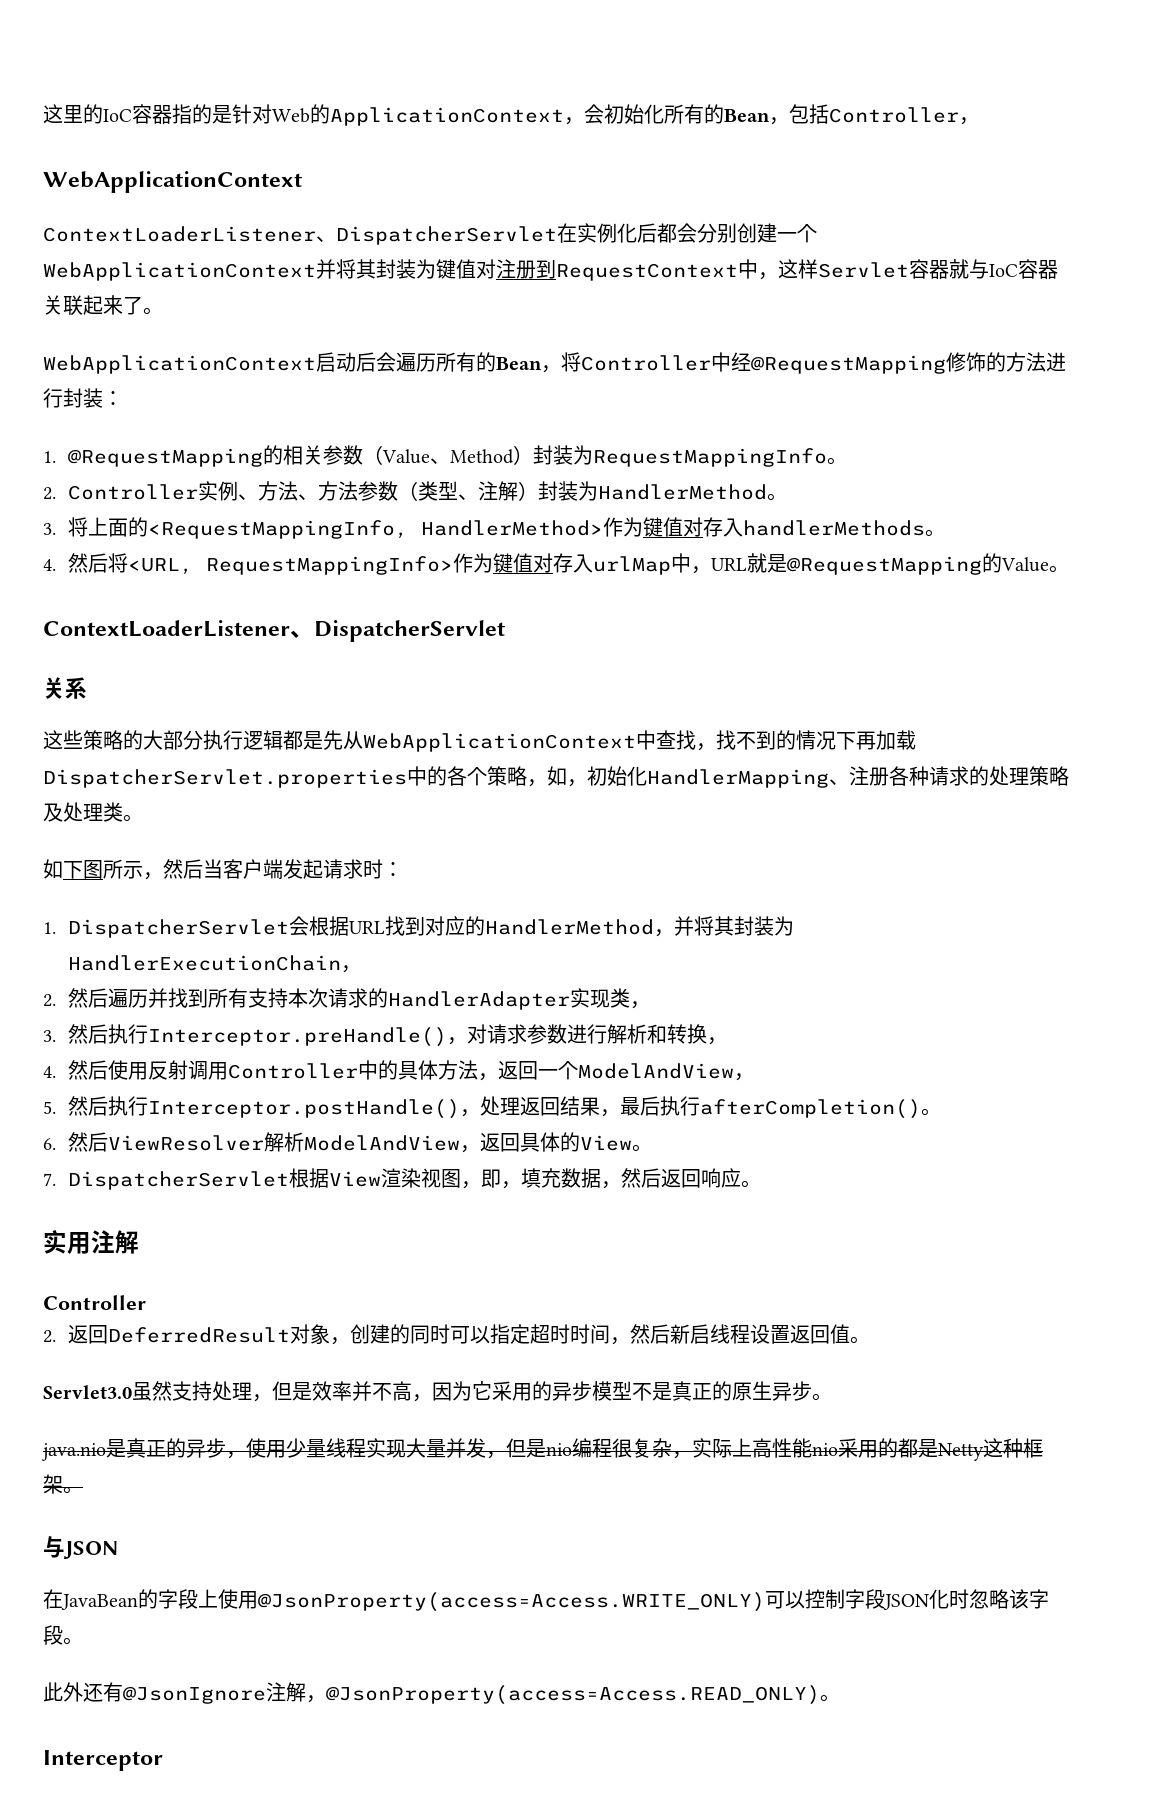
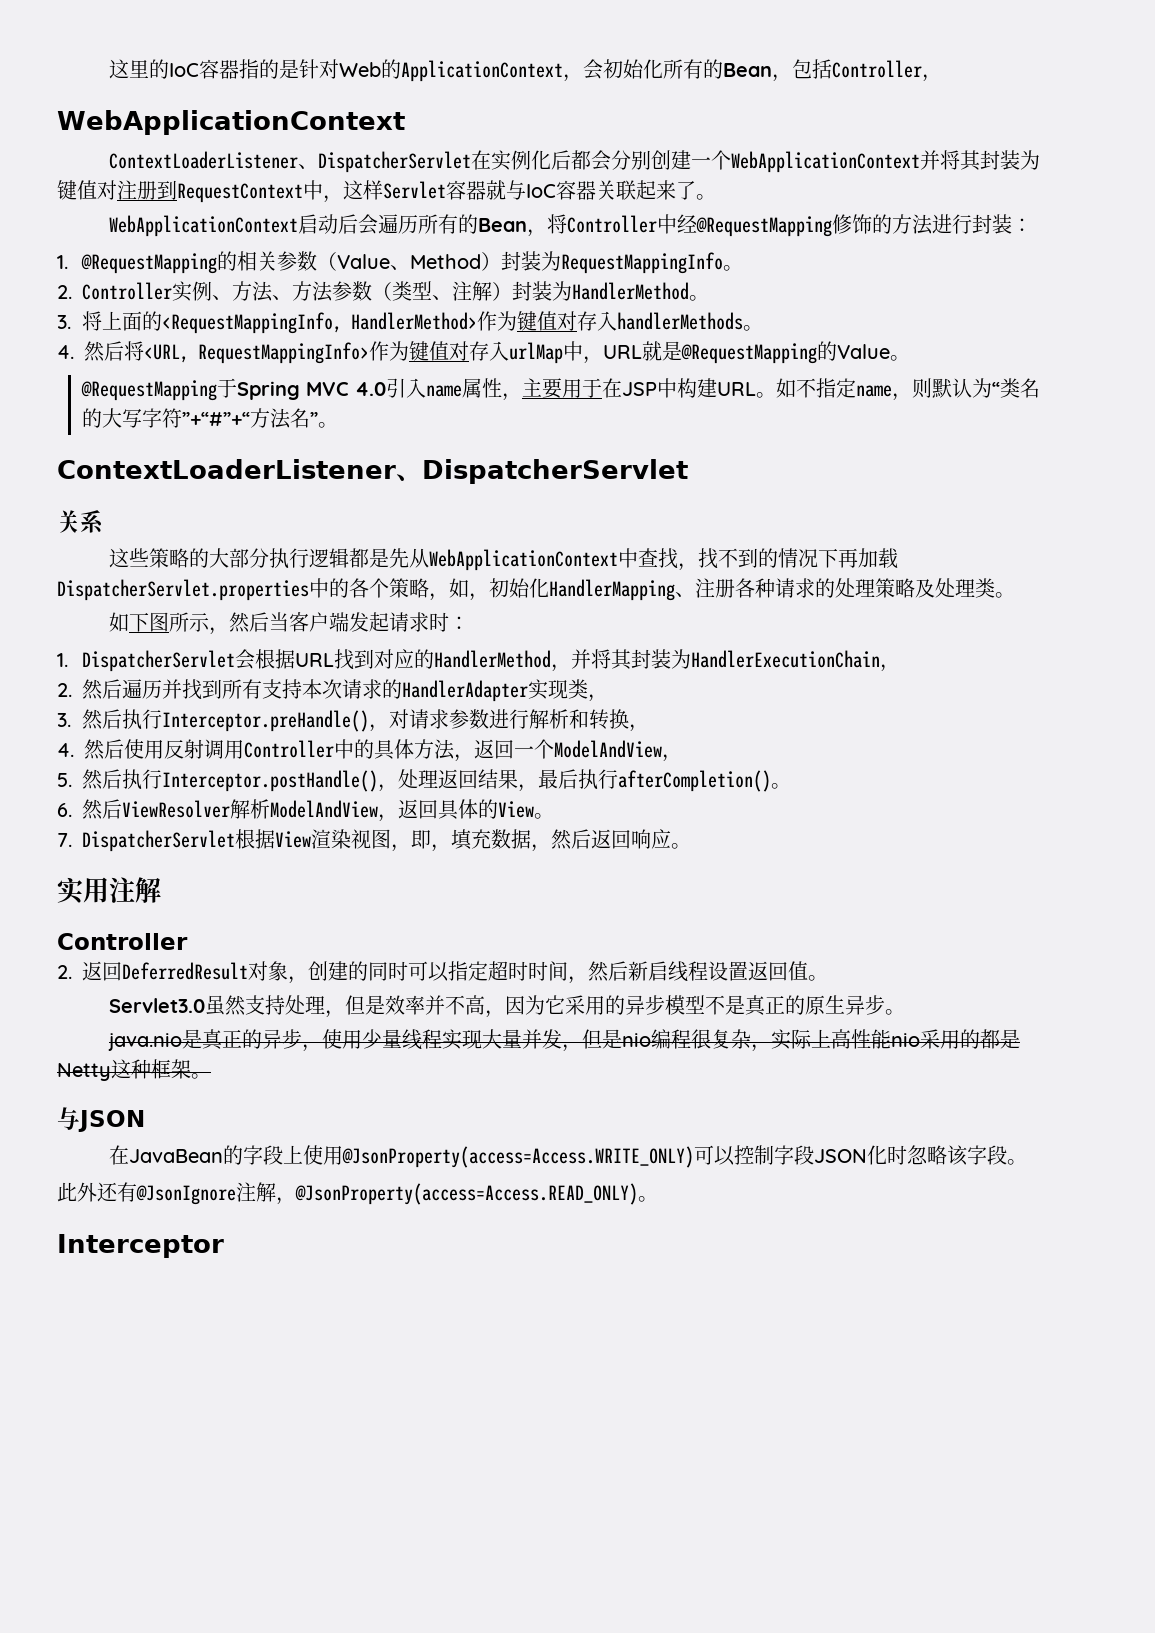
(1069, 569) none -> [80,378,1040,401] [81,408,338,429] // @RequestMapping于Spring MVC 4.0引入name属性，主要用于在JSP中构建URL。如不指定name，则默认为“类名的大写字符”+“#”+“方法名”。

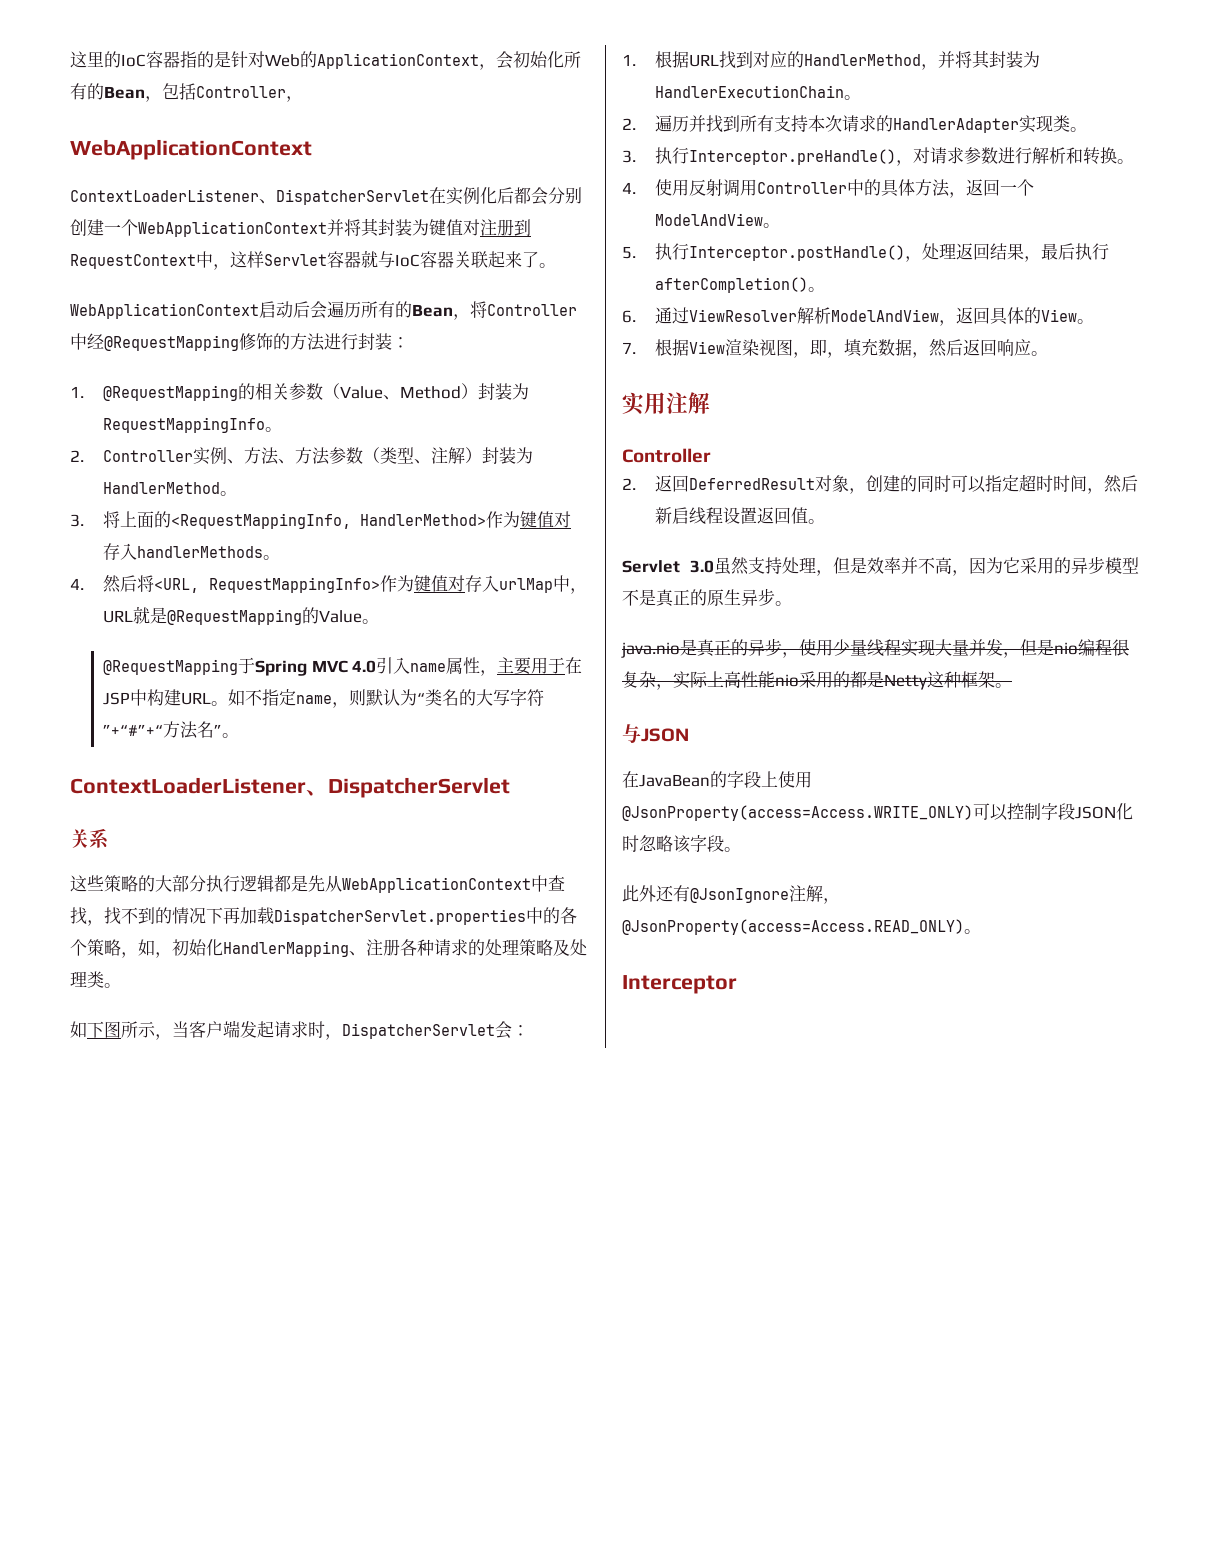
[228,612,269,633] 然后 -> (172, 1037) none
[448,616,469,630] [57,649,255,672] ： // 1. DispatcherServlet会 -> [325,1021,529,1040] [622,54,636,66] ，DispatcherServlet会： // 1.
[879,664,900,672] [57,679,122,700] ， // 2.然后 -> [844,95,862,100] [622,118,636,130] 。 // 2.
[588,694,608,702] [57,709,122,730] ， // 3.然后 -> [1070,127,1088,132] [622,150,636,163] 。 // 3.
[628,724,649,732] [57,739,124,760] ， // 4.然后 -> [1117,159,1135,164] [622,182,636,194] 。 // 4.
[662,754,682,762] ， -> [763,223,781,228] 。
[82,769,122,790] 然后 -> (636, 252) none
[82,799,122,820] 然后 -> [655,307,690,324] 通过
[82,830,235,852] DispatcherServlet -> (636, 348) none
[108,998,205,1013] Servlet3.0 -> [622,560,714,573] Servlet 3.0

